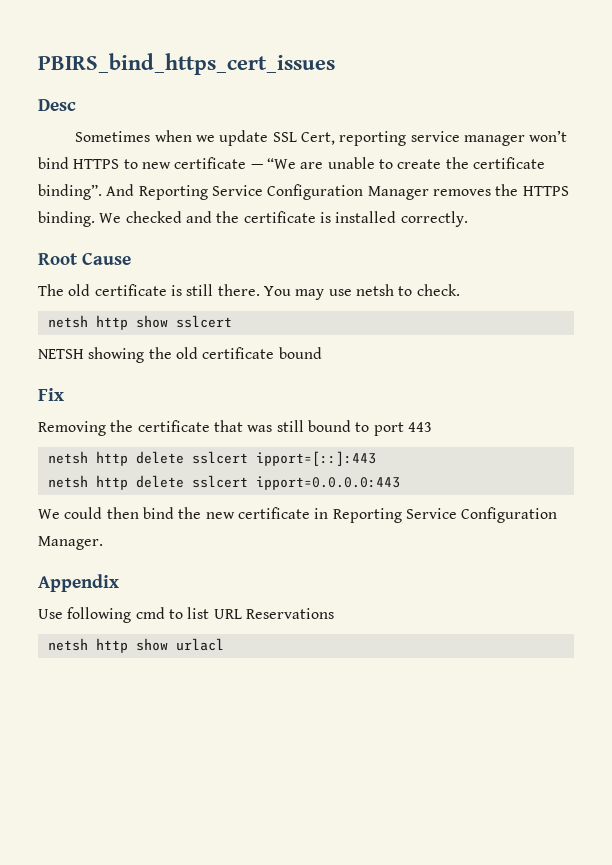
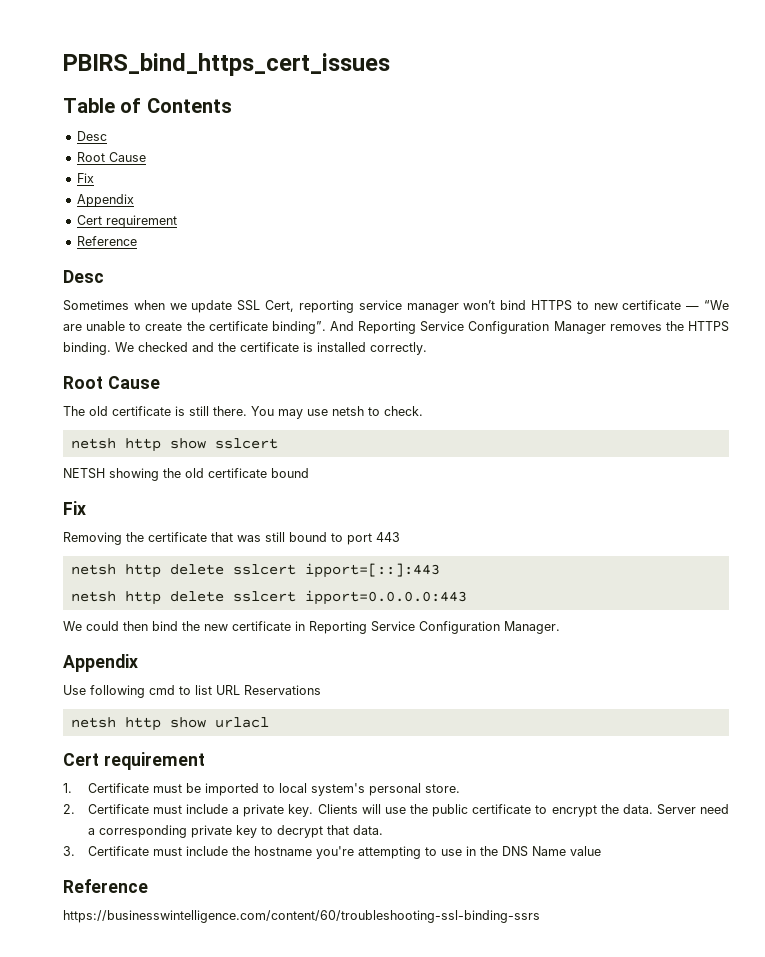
(335, 64) none -> [63,98,232,113] [76,131,107,141] [76,152,146,162] [76,173,94,183] [76,194,134,207] [76,215,177,228] [76,236,137,246] // Table of Contents // Desc // Root Cause // Fix // Appendix // Cert requirement // Reference
(224, 644) none -> [63,752,205,770] [63,783,460,796] [63,804,729,817] [87,825,383,838] [63,846,601,859] [63,879,148,893] [63,910,540,923] // Cert requirement // 1. Certificate must be imported to local system's personal store. // 2. Certificate must include a private key. Clients will use the public certificate to encrypt the data. Server need a corresponding private key to decrypt that data. // 3. Certificate must include the hostname you're attempting to use in the DNS Name value // Reference // https://businesswintelligence.com/content/60/troubleshooting-ssl-binding-ssrs

